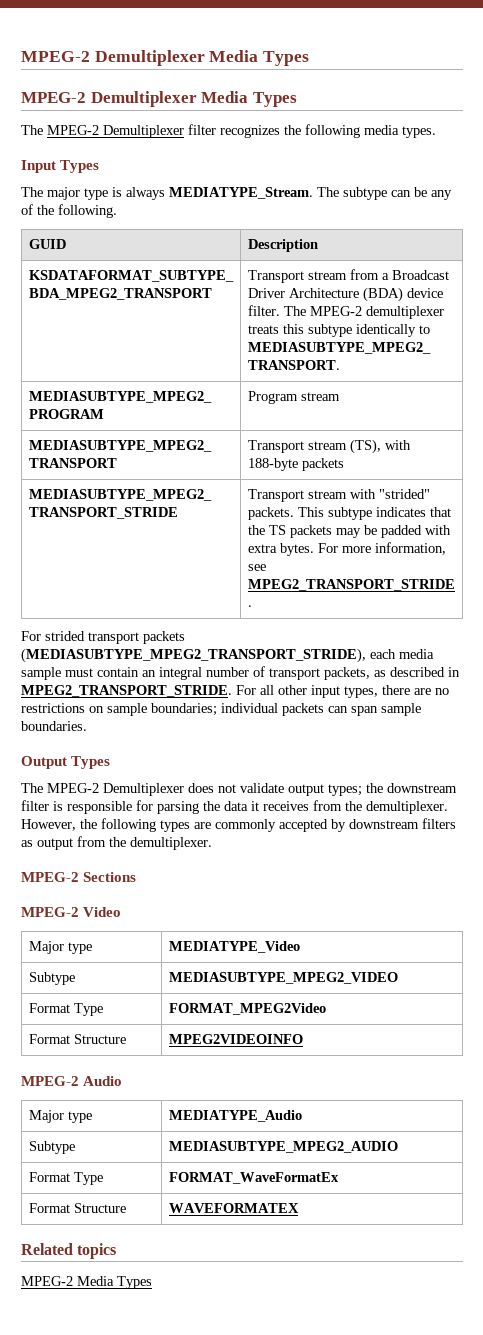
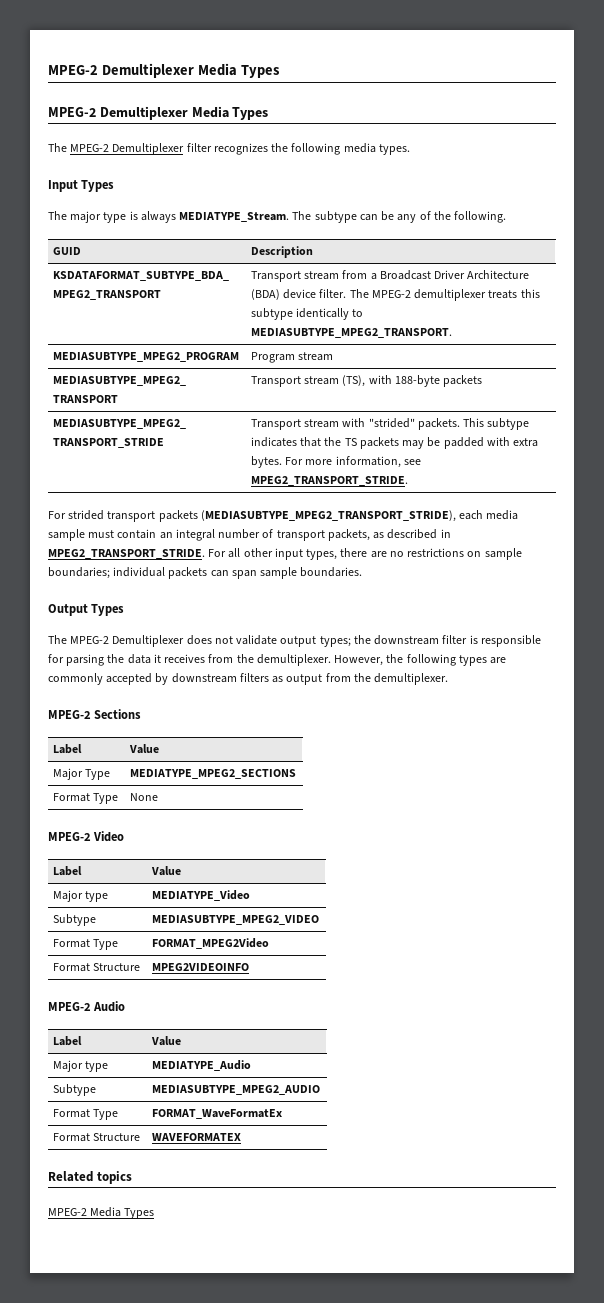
(137, 877) none -> [52,744,82,754] [128,744,159,754] [52,768,111,780] [129,769,296,779] [52,793,119,804] [129,793,158,801] // Label | Value // Major Type | MEDIATYPE_MPEG2_SECTIONS // Format Type | None
(122, 912) none -> [52,866,82,876] [150,866,181,876] // Label | Value
(123, 1081) none -> [52,1036,82,1046] [150,1036,181,1046] // Label | Value

